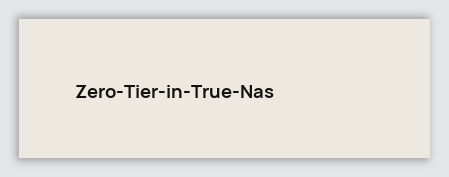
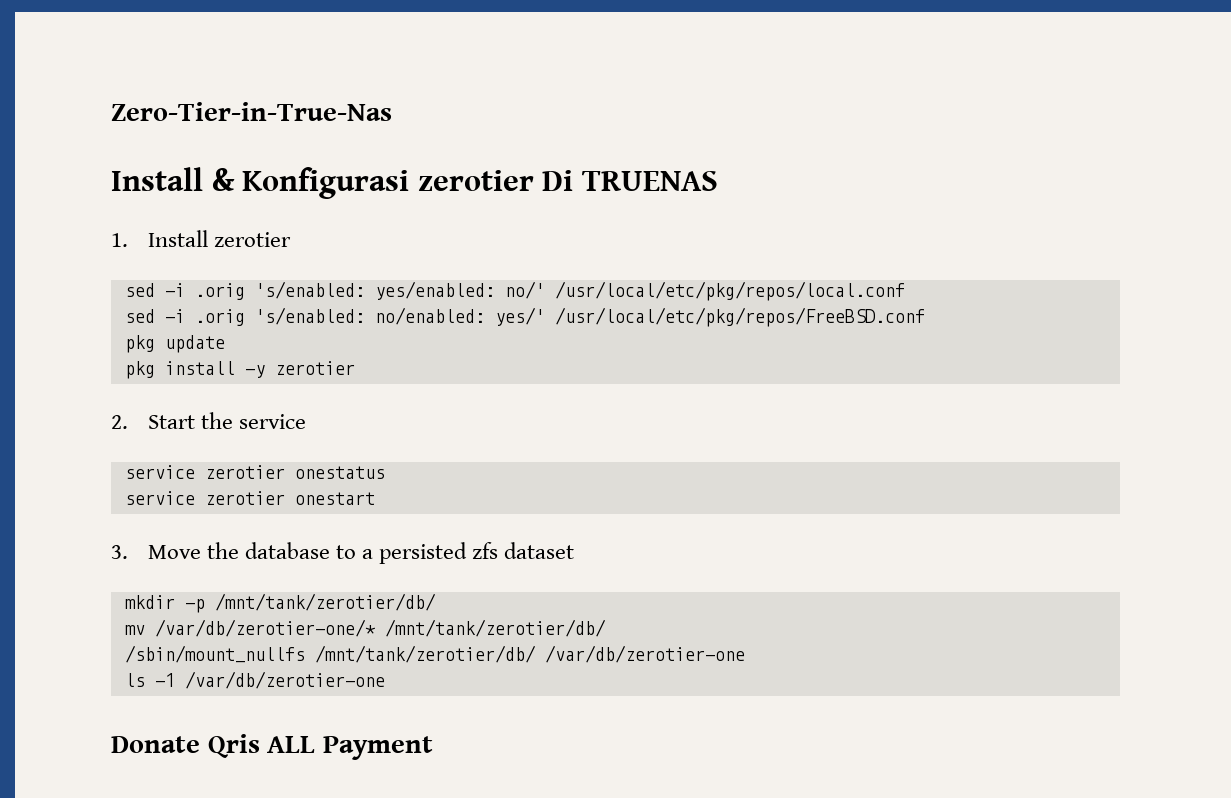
(274, 91) none -> [111,167,718,199] [111,230,291,247] [124,281,905,301] [124,307,925,327] [124,335,225,353] [124,361,355,379] [111,412,306,429] [124,465,385,479] [124,491,375,505] [111,542,575,564] [124,593,436,613] [124,619,606,637] [124,645,745,663] [124,671,385,689] [111,734,433,760] // Install & Konfigurasi zerotier Di TRUENAS // 1. Install zerotier // sed -i .orig 's/enabled: yes/enabled: no/' /usr/local/etc/pkg/repos/local.conf // sed -i .orig 's/enabled: no/enabled: yes/' /usr/local/etc/pkg/repos/FreeBSD.conf // pkg update // pkg install -y zerotier // 2. Start the service // service zerotier onestatus // service zerotier onestart // 3. Move the database to a persisted zfs dataset // mkdir -p /mnt/tank/zerotier/db/ // mv /var/db/zerotier-one/* /mnt/tank/zerotier/db/ // /sbin/mount_nullfs /mnt/tank/zerotier/db/ /var/db/zerotier-one // ls -1 /var/db/zerotier-one // Donate Qris ALL Payment

